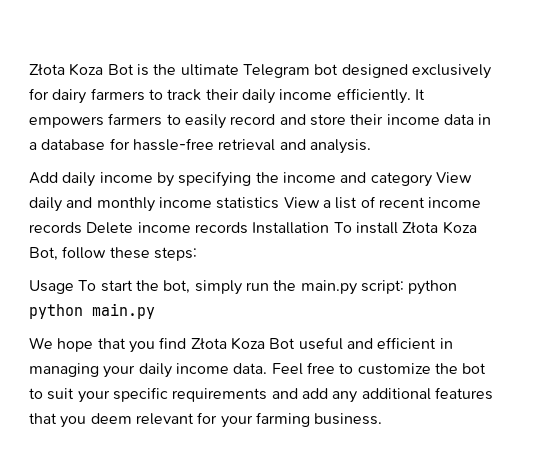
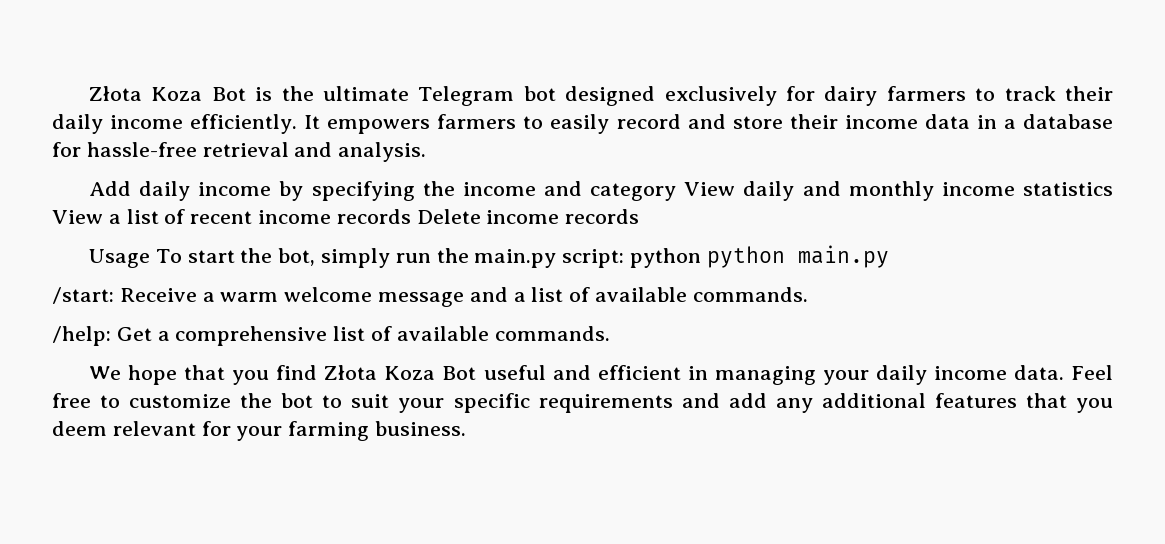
[252,221,477,234] [29,246,197,261] Installation To install Złota Koza Bot, follow these steps: -> (640, 216) none
(155, 311) none -> [52,287,808,307] [52,326,610,346] // /start: Receive a warm welcome message and a list of available commands. // /help: Get a comprehensive list of available commands.

